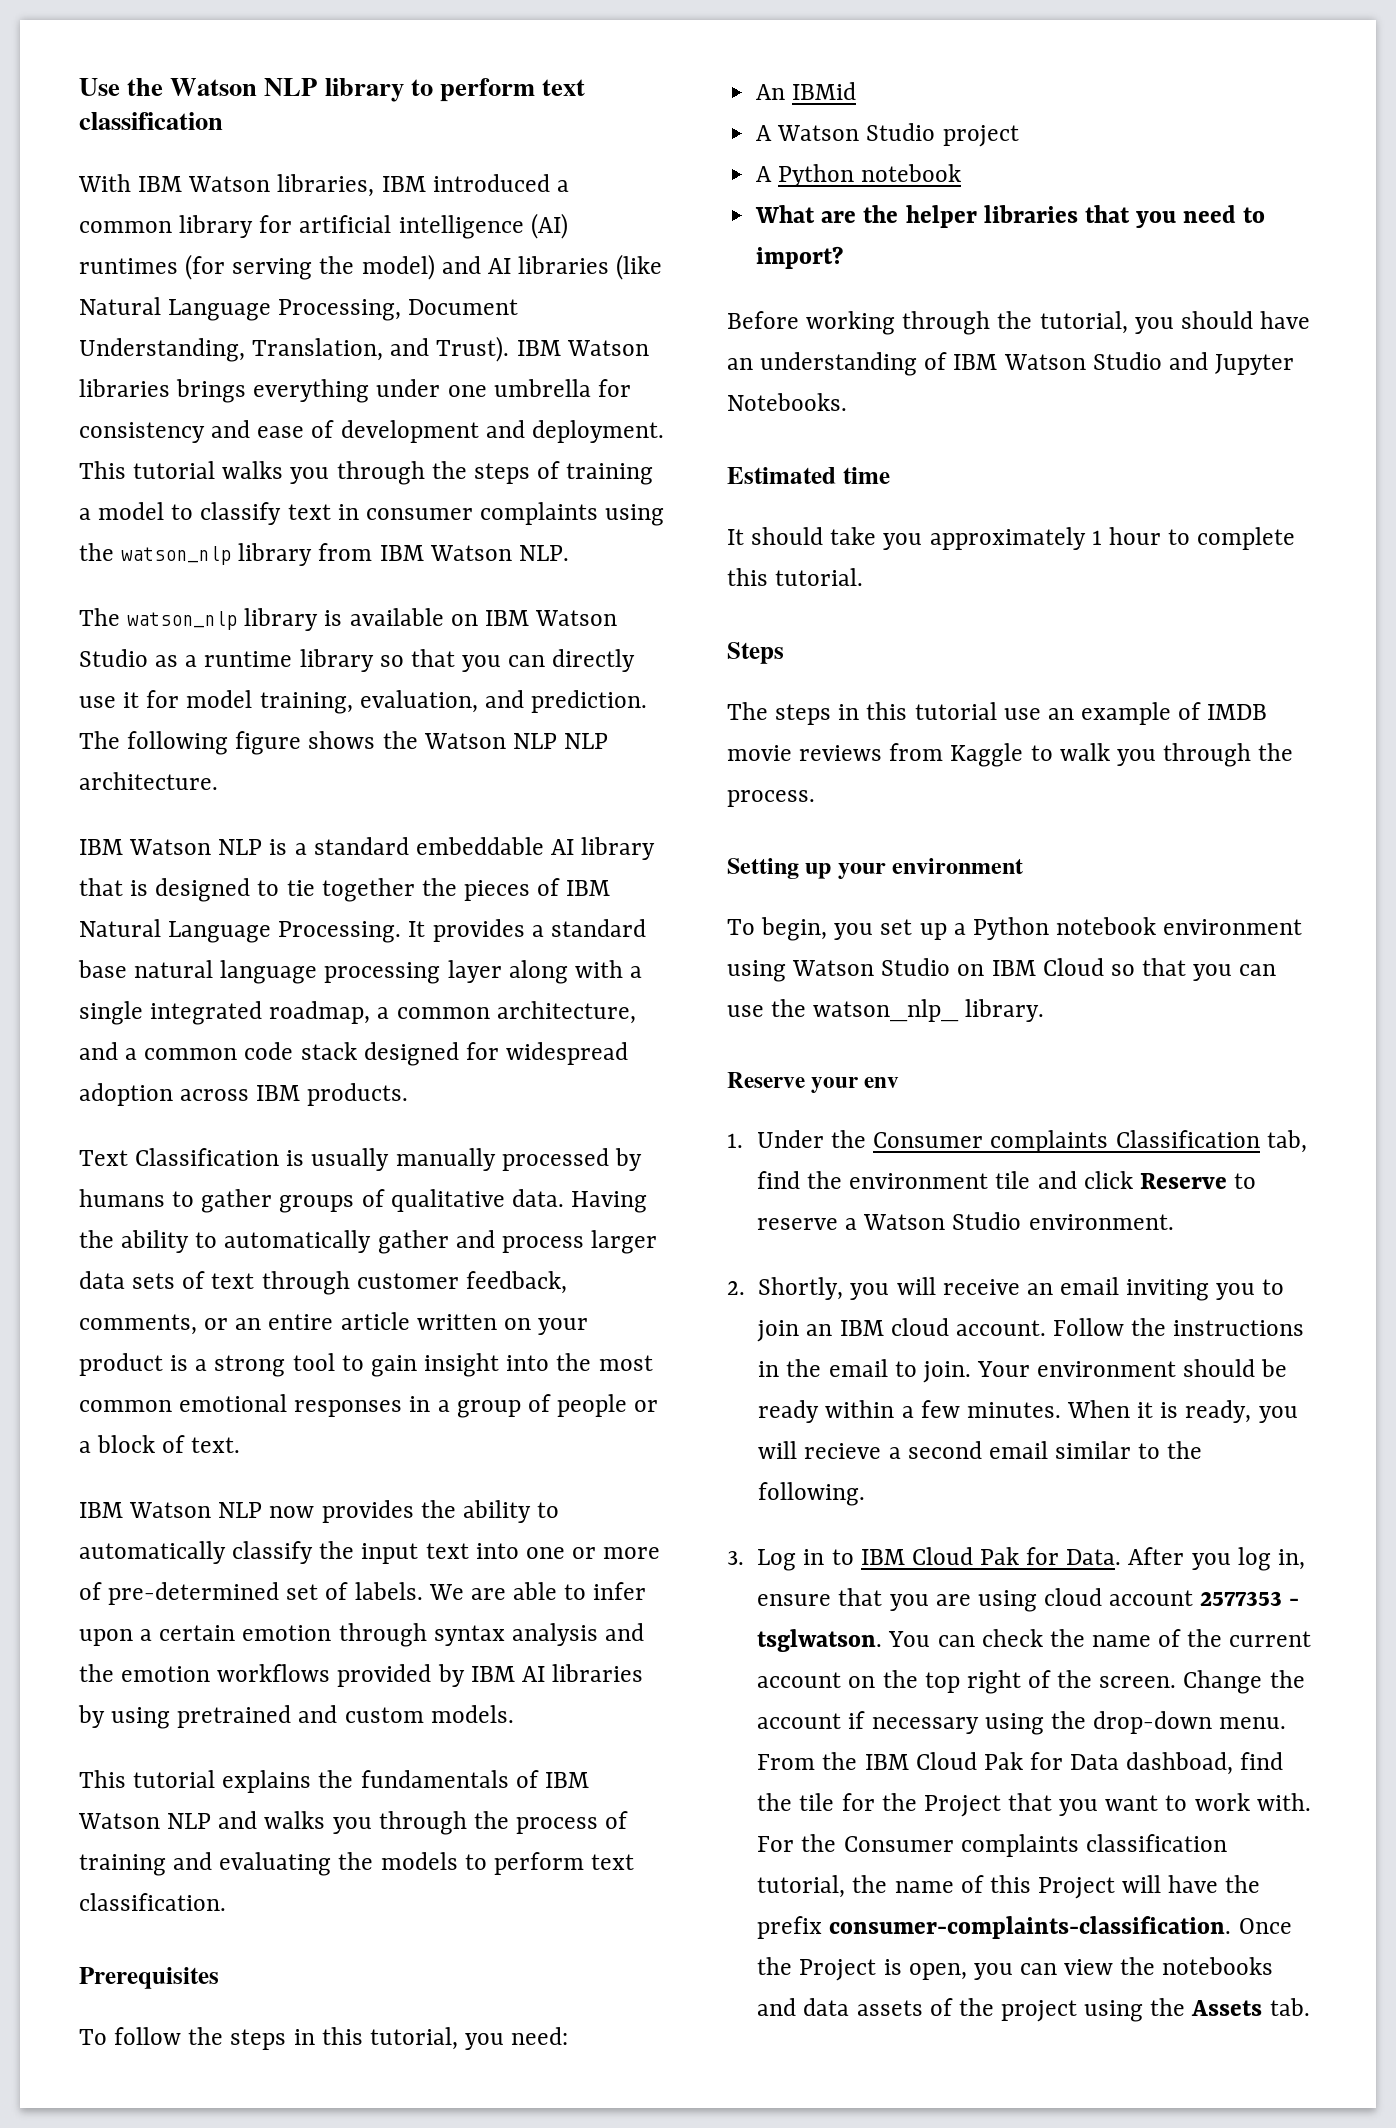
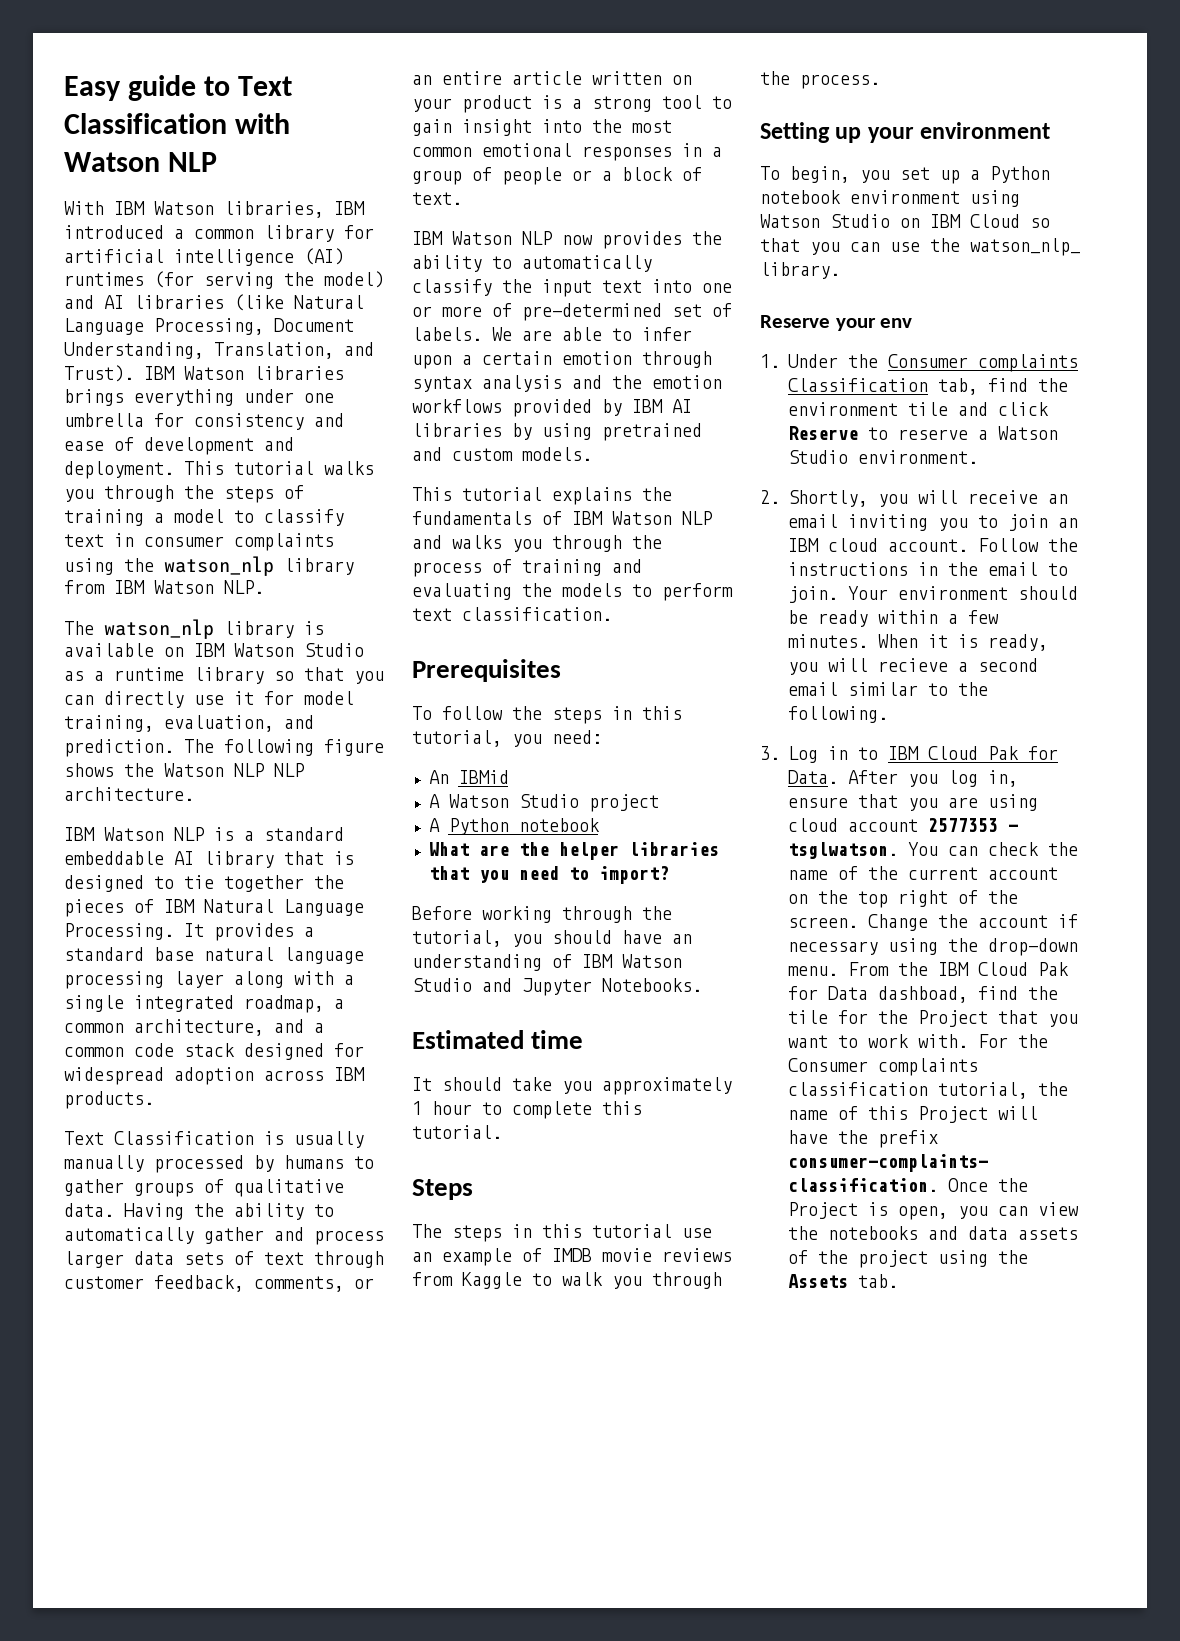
[79,78,586,102] [79,112,223,130] Use the Watson NLP library to perform text classification -> [64,75,293,101] [64,113,291,134] [64,152,218,172] Easy guide to Text Classification with Watson NLP

